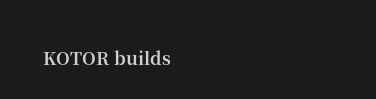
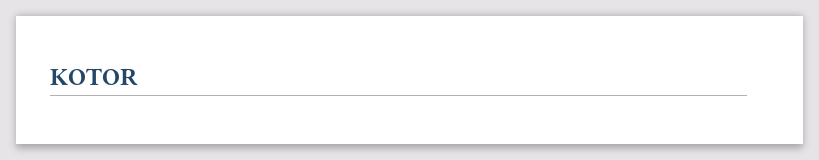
[113,50,171,65] builds -> (138, 77) none

